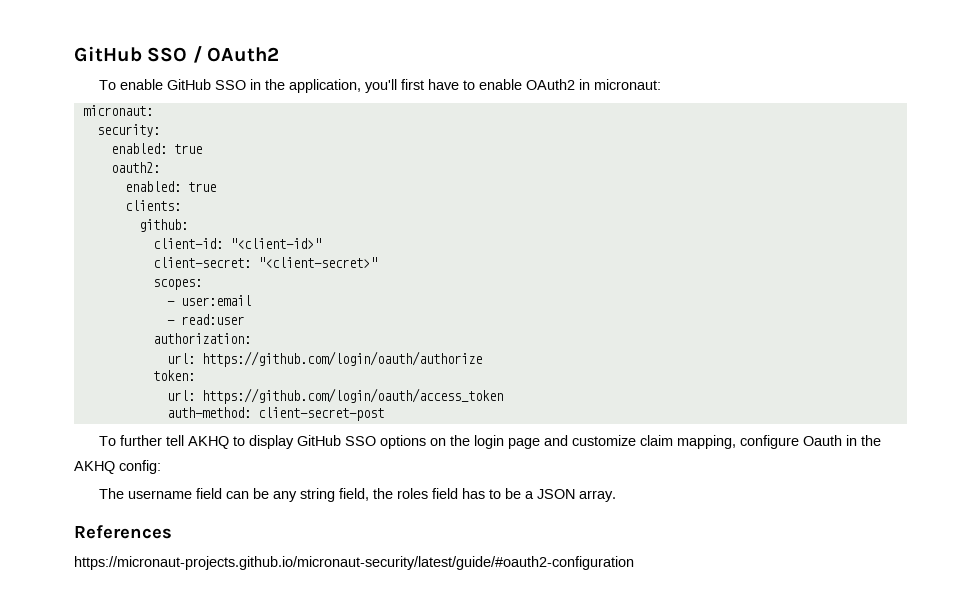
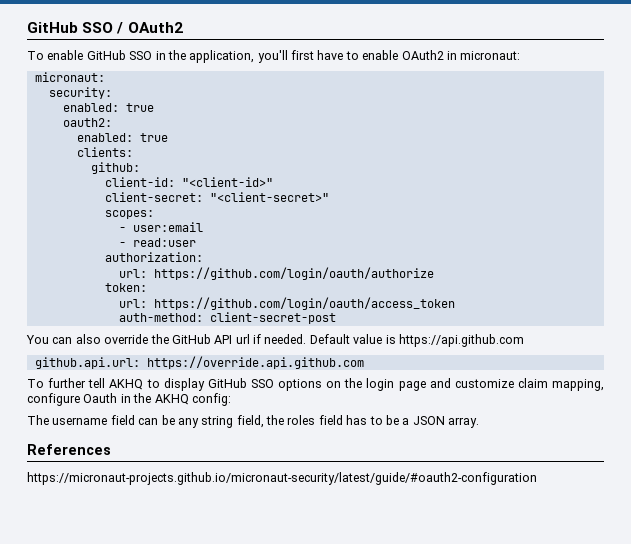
(384, 414) none -> [26,334,524,347] [34,356,364,369] // You can also override the GitHub API url if needed. Default value is https://api.github.com // github.api.url: https://override.api.github.com

